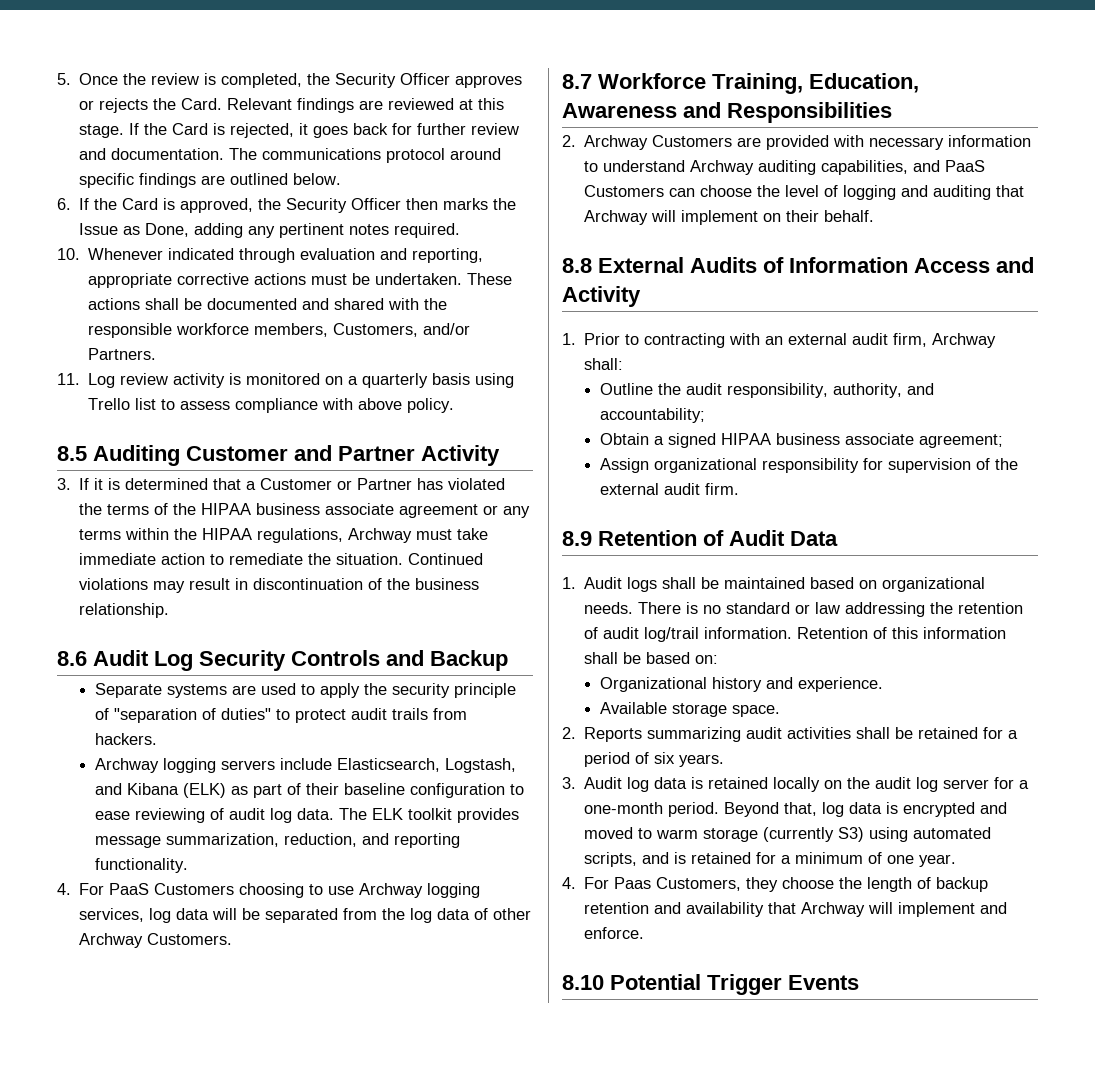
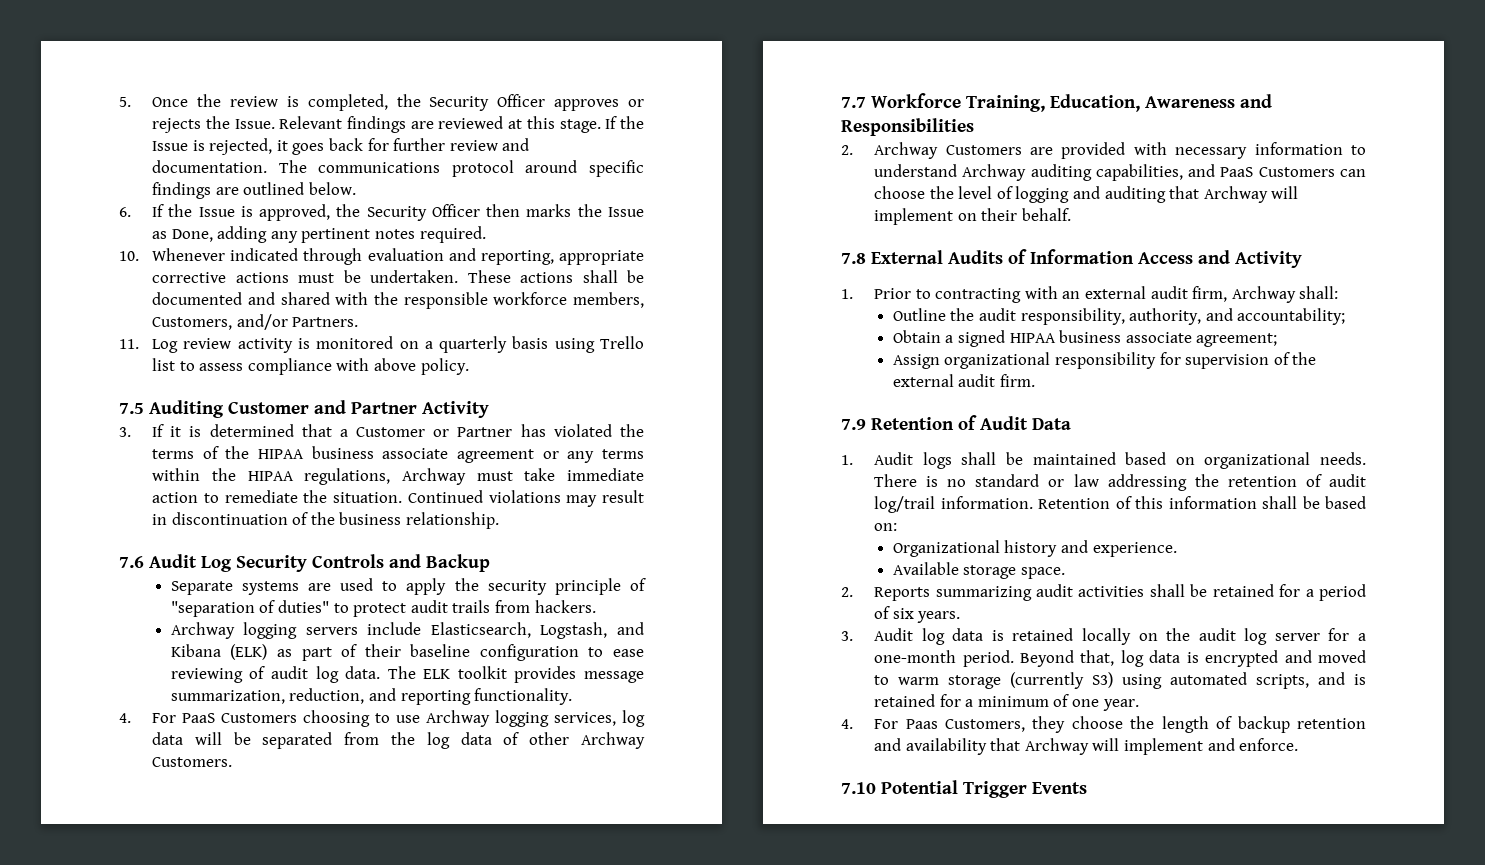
[181,98,223,110] Card. -> [234,119,275,129] Issue.
[172,123,209,135] Card -> [152,141,189,151] Issue
[122,198,159,210] Card -> [198,207,235,217] Issue
[57,446,87,461] 8.5 -> [119,403,144,414] 7.5
[57,651,87,666] 8.6 -> [119,556,144,568] 7.6
[562,74,592,89] 8.7 -> [841,97,866,108] 7.7
[562,258,592,273] 8.8 -> [841,253,866,264] 7.8
[562,531,592,546] 8.9 -> [841,419,866,430] 7.9
[562,975,604,990] 8.10 -> [841,782,876,794] 7.10

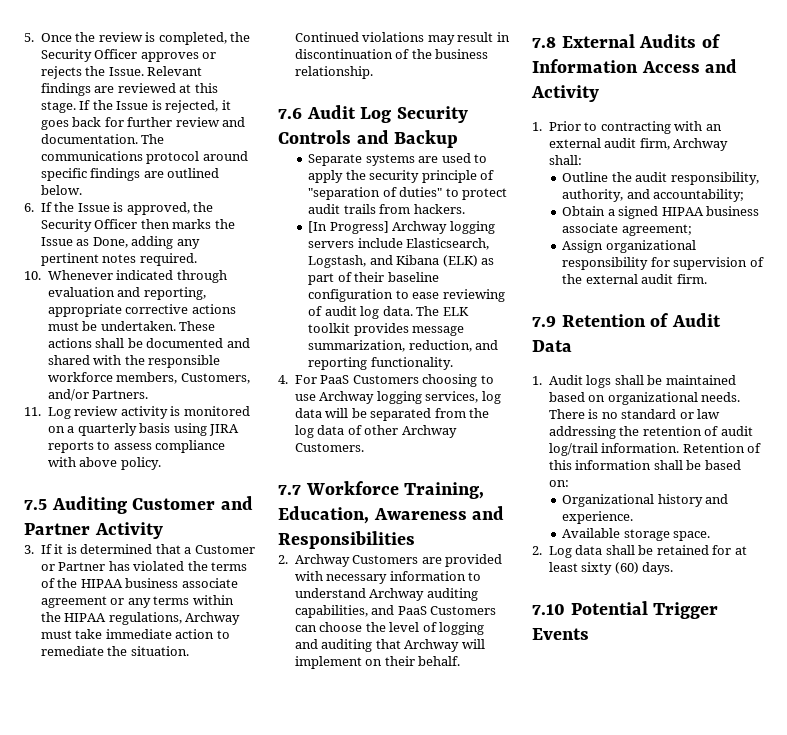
[599,336,644,349] [152,358,176,371] Trello list -> [209,424,240,436] [47,441,94,453] JIRA reports
(596, 606) none -> [308,221,389,234] [In Progress]
[874,584,1366,601] [874,606,961,623] [841,628,1366,645] [874,650,1366,667] [874,672,1366,689] [874,694,1139,711] [841,716,1366,733] [874,738,1299,755] Reports summarizing audit activities shall be retained for a period of six years. // 3. Audit log data is retained locally on the audit log server for a one-month period. Beyond that, log data is encrypted and moved to warm storage (currently S3) using automated scripts, and is retained for a minimum of one year. // 4. For Paas Customers, they choose the length of backup retention and availability that Archway will implement and enforce. -> [548,545,747,558] [548,562,674,575] Log data shall be retained for at least sixty (60) days.

